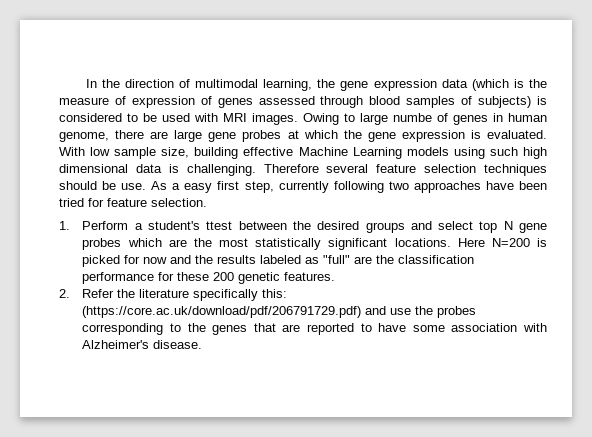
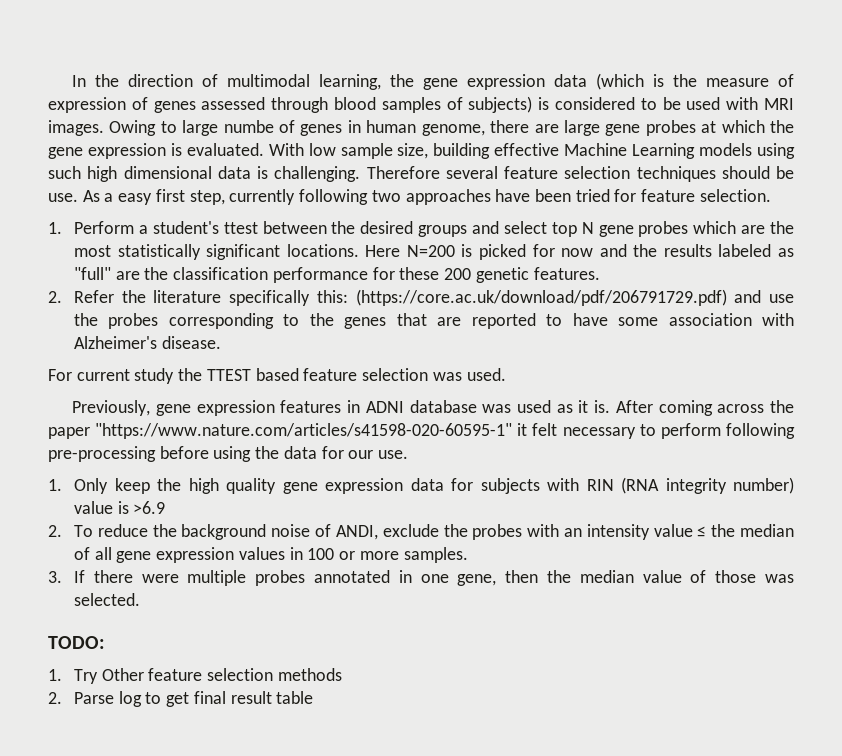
(203, 344) none -> [48,368,506,384] [72,400,794,416] [48,423,795,439] [48,446,409,462] [48,477,794,494] [74,501,166,514] [48,524,794,540] [74,547,468,563] [48,570,794,586] [74,593,141,606] [48,636,105,649] [48,668,342,684] [48,691,314,707] // For current study the TTEST based feature selection was used. // Previously, gene expression features in ADNI database was used as it is. After coming across the paper "https://www.nature.com/articles/s41598-020-60595-1" it felt necessary to perform following pre-processing before using the data for our use. // 1. Only keep the high quality gene expression data for subjects with RIN (RNA integrity number) value is >6.9 // 2. To reduce the background noise of ANDI, exclude the probes with an intensity value ≤ the median of all gene expression values in 100 or more samples. // 3. If there were multiple probes annotated in one gene, then the median value of those was selected. // TODO: // 1. Try Other feature selection methods // 2. Parse log to get final result table

